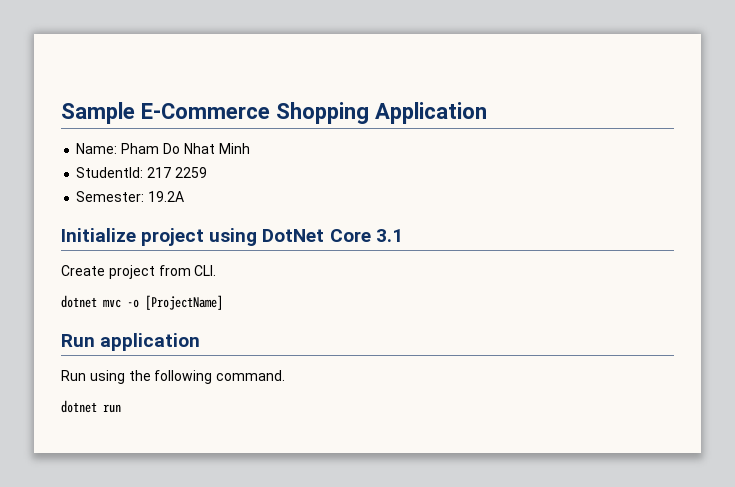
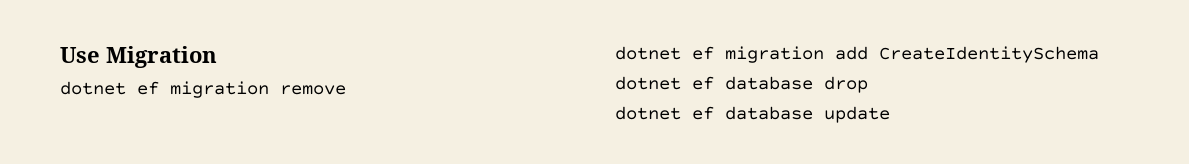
[61,102,487,124] [76,143,250,154] [76,167,207,178] [76,191,185,202] [61,228,403,246] [61,265,217,279] [61,295,223,310] [61,333,201,351] [61,370,286,384] [61,400,121,413] Sample E-Commerce Shopping Application // Name: Pham Do Nhat Minh // StudentId: 217 2259 // Semester: 19.2A // Initialize project using DotNet Core 3.1 // Create project from CLI. // dotnet mvc -o [ProjectName] // Run application // Run using the following command. // dotnet run -> [60,46,217,68] [60,81,346,98] [615,46,1099,63] [615,76,868,93] [615,106,890,123] Use Migration // dotnet ef migration remove // dotnet ef migration add CreateIdentitySchema // dotnet ef database drop // dotnet ef database update

